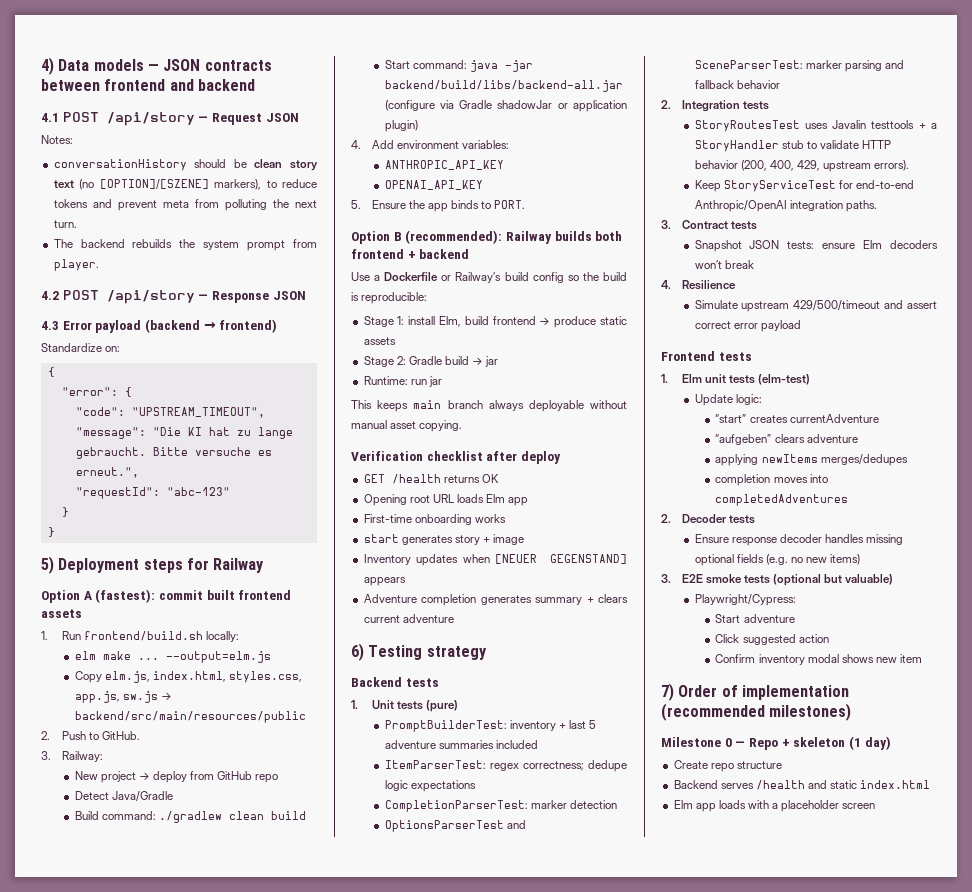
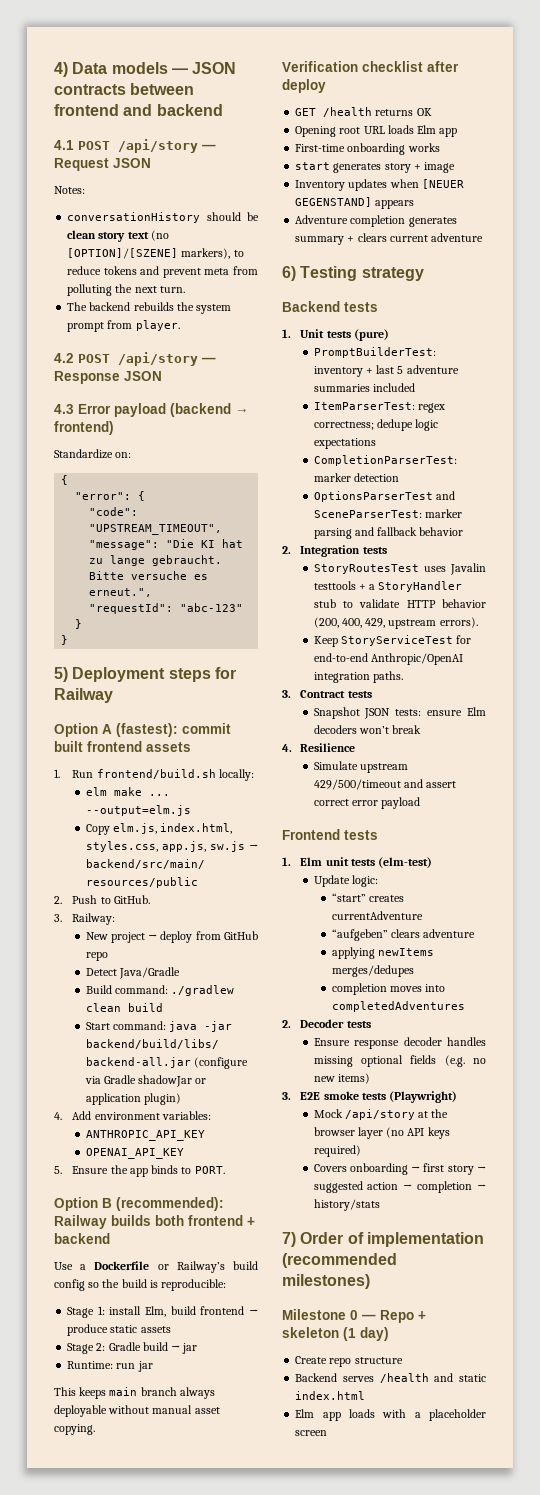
[773,574,894,586] [694,594,796,606] [715,614,795,623] [715,634,829,645] [715,654,922,665] (optional but valuable) // Playwright/Cypress: // Start adventure // Click suggested action // Confirm inventory modal shows new item -> [389,1091,458,1103] [313,1109,449,1120] [313,1127,450,1139] [313,1145,361,1157] [313,1163,486,1175] [313,1181,486,1193] [313,1199,380,1211] (Playwright) // Mock /api/story at the browser layer (no API keys required) // Covers onboarding → first story → suggested action → completion → history/stats

